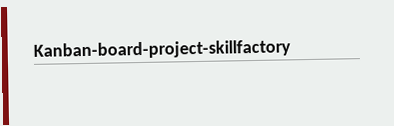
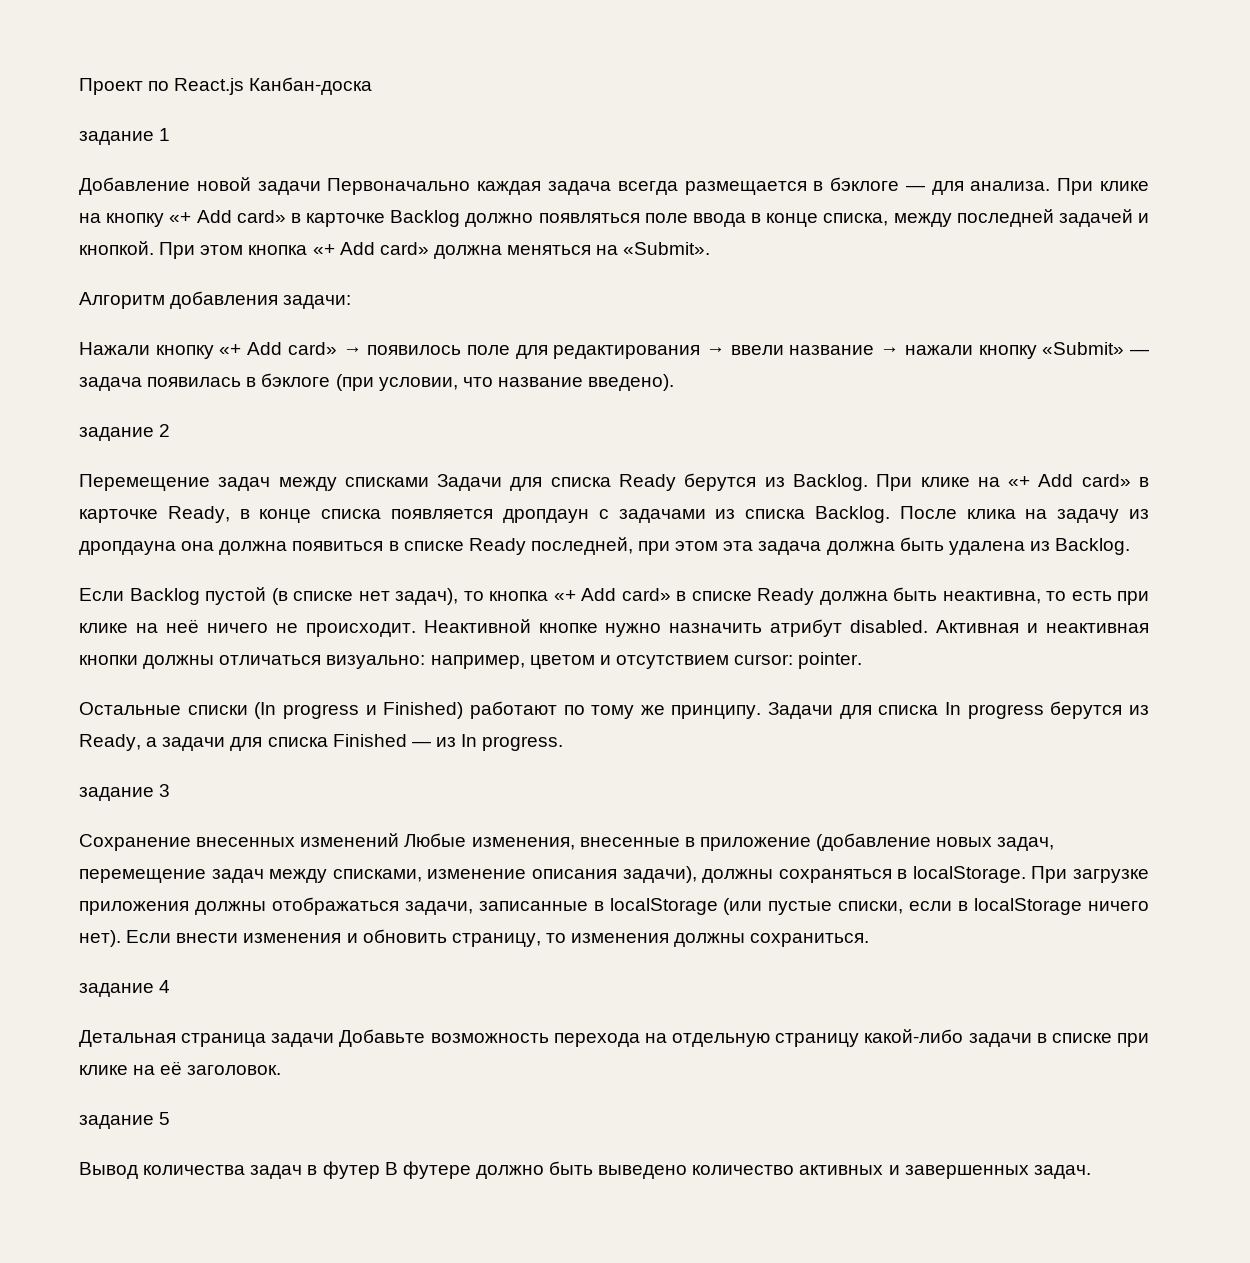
[33,39,291,60] Kanban-board-project-skillfactory -> [79,77,373,95] [79,128,171,145] [79,177,1150,195] [79,209,1149,227] [79,241,711,259] [79,291,352,309] [79,342,1150,359] [79,373,675,391] [79,424,171,441] [79,473,1149,491] [79,506,1149,523] [79,537,1131,555] [79,587,1149,605] [79,619,1149,637] [79,652,863,669] [79,701,1149,719] [79,734,564,751] [79,784,171,801] [79,833,1055,851] [79,866,1150,883] [79,897,1149,915] [79,929,870,947] [79,980,171,997] [79,1029,1150,1047] [79,1061,282,1075] [79,1112,171,1129] [79,1161,1091,1179] Проект по React.js Канбан-доска // задание 1 // Добавление новой задачи Первоначально каждая задача всегда размещается в бэклоге — для анализа. При клике на кнопку «+ Add card» в карточке Backlog должно появляться поле ввода в конце списка, между последней задачей и кнопкой. При этом кнопка «+ Add card» должна меняться на «Submit». // Алгоритм добавления задачи: // Нажали кнопку «+ Add card» → появилось поле для редактирования → ввели название → нажали кнопку «Submit» — задача появилась в бэклоге (при условии, что название введено). // задание 2 // Перемещение задач между списками Задачи для списка Ready берутся из Backlog. При клике на «+ Add card» в карточке Ready, в конце списка появляется дропдаун с задачами из списка Backlog. После клика на задачу из дропдауна она должна появиться в списке Ready последней, при этом эта задача должна быть удалена из Backlog. // Если Backlog пустой (в списке нет задач), то кнопка «+ Add card» в списке Ready должна быть неактивна, то есть при клике на неё ничего не происходит. Неактивной кнопке нужно назначить атрибут disabled. Активная и неактивная кнопки должны отличаться визуально: например, цветом и отсутствием cursor: pointer. // Остальные списки (In progress и Finished) работают по тому же принципу. Задачи для списка In progress берутся из Ready, а задачи для списка Finished — из In progress. // задание 3 // Сохранение внесенных изменений Любые изменения, внесенные в приложение (добавление новых задач, перемещение задач между списками, изменение описания задачи), должны сохраняться в localStorage. При загрузке приложения должны отображаться задачи, записанные в localStorage (или пустые списки, если в localStorage ничего нет). Если внести изменения и обновить страницу, то изменения должны сохраниться. // задание 4 // Детальная страница задачи Добавьте возможность перехода на отдельную страницу какой-либо задачи в списке при клике на её заголовок. // задание 5 // Вывод количества задач в футер В футере должно быть выведено количество активных и завершенных задач.

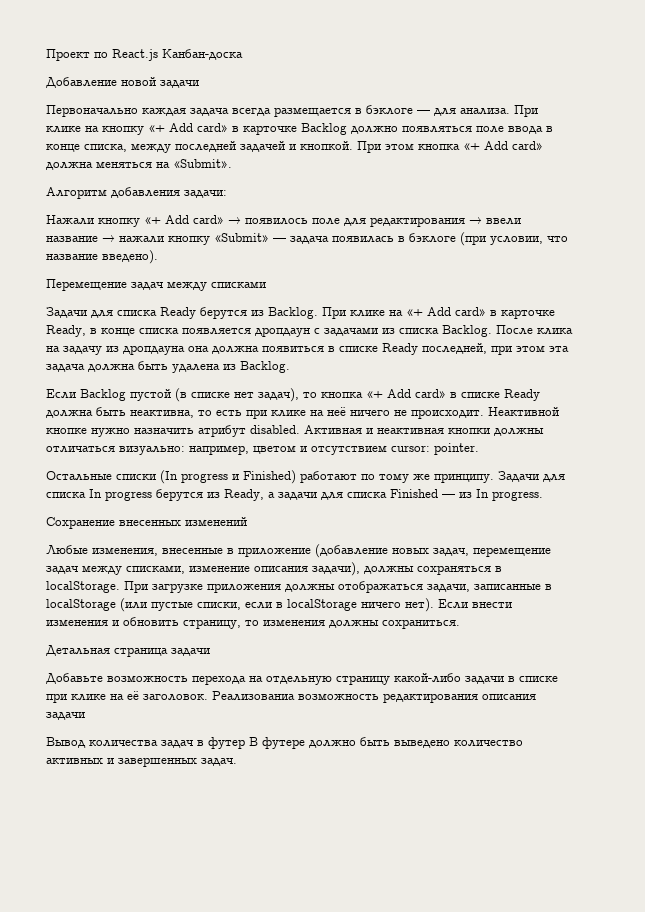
[79,128,171,145] // задание 1 -> (243, 54) none
(321, 188) none -> (199, 84) //
[79,424,171,441] // задание 2 -> (158, 257) none
(429, 482) none -> (266, 284) //
[79,784,171,801] // задание 3 -> (543, 496) none
(400, 840) none -> (247, 521) //
[79,980,171,997] // задание 4 -> (460, 624) none
(335, 1040) none -> (210, 652) //
[79,1112,171,1129] // задание 5 -> [212,691,536,703] [46,712,85,720] Реализованиа возможность редактирования описания задачи

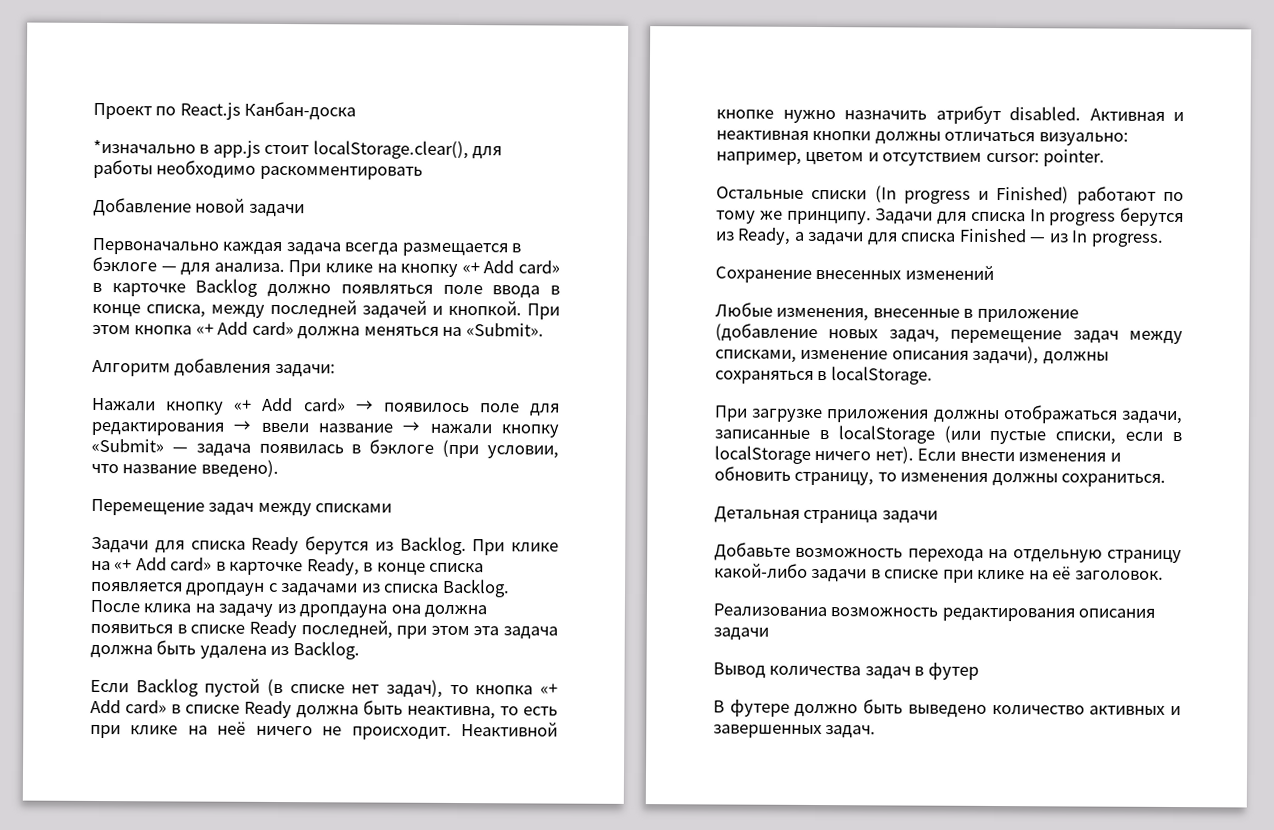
(243, 54) none -> [93,139,503,160] [93,159,423,180] // *изначально в app.js стоит localStorage.clear(), для работы необходимо раскомментировать
(120, 587) none -> (933, 375) //
(208, 697) none -> (1164, 575) //
(245, 743) none -> (979, 671) //

